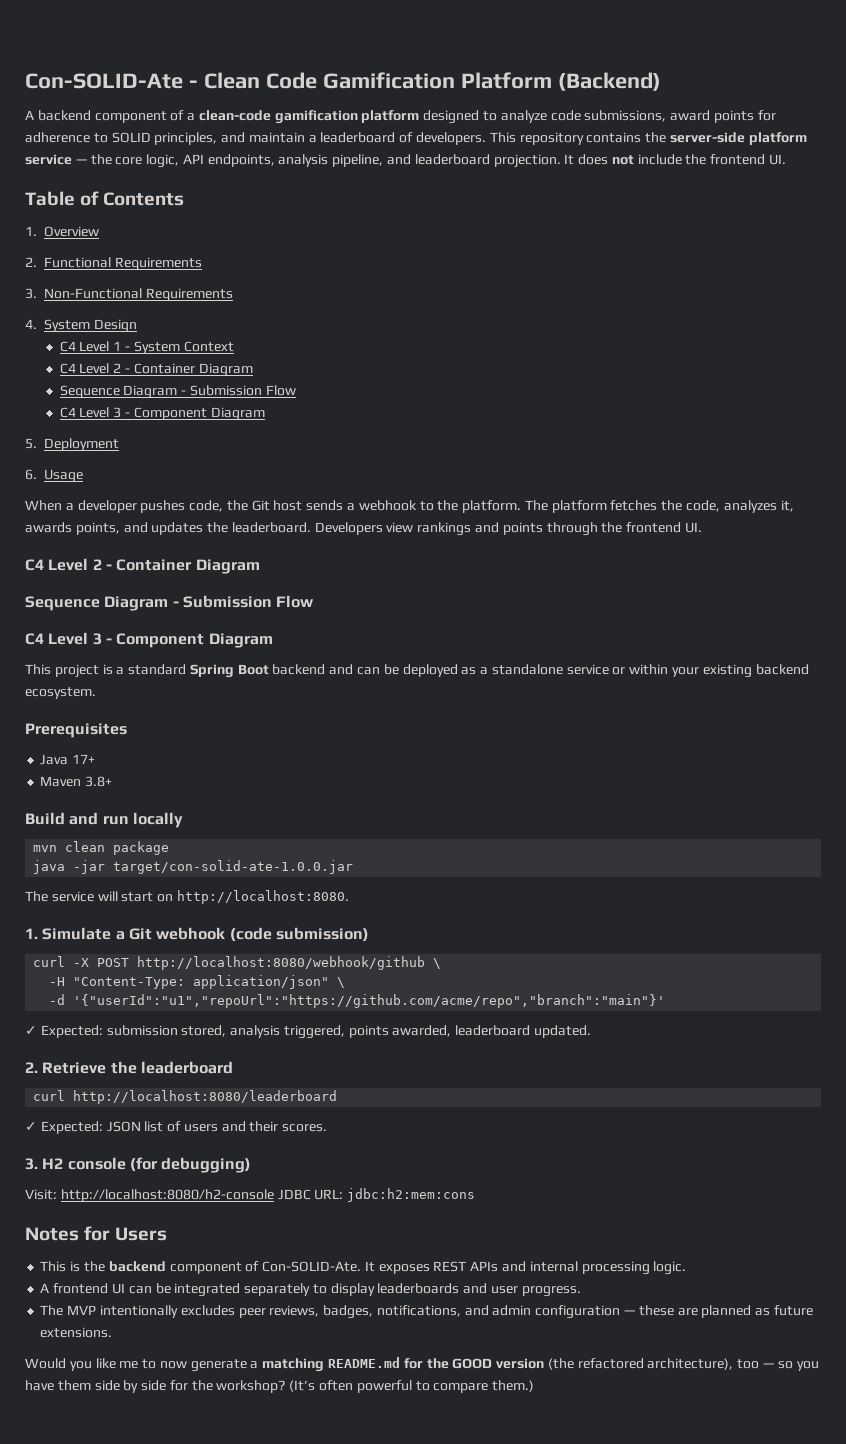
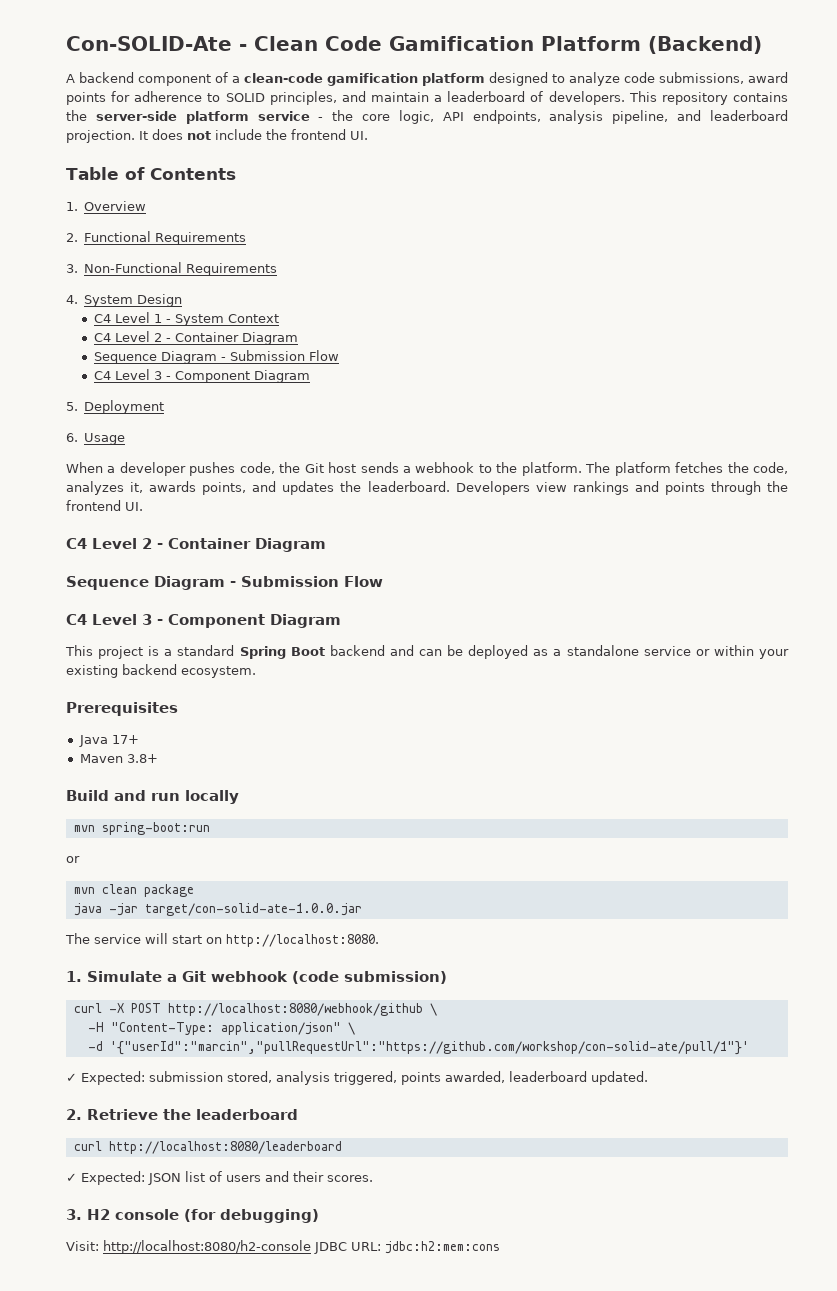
[75,159,87,164] — -> [318,117,324,121] -
(183, 820) none -> [73,822,210,835] [66,856,80,863] // mvn spring-boot:run // or
[73,994,666,1008] '{"userId":"u1","repoUrl":"https://github.com/acme/repo","branch":"main"}' -> [109,1041,749,1055] '{"userId":"marcin","pullRequestUrl":"https://github.com/workshop/con-solid-ate/pull/1"}'
[25,1226,168,1241] [40,1261,687,1275] [40,1283,581,1297] [40,1305,813,1319] [40,1327,113,1338] [25,1357,819,1372] [25,1380,535,1393] // Notes for Users // This is the backend component of Con-SOLID-Ate. It exposes REST APIs and internal processing logic. // A frontend UI can be integrated separately to display leaderboards and user progress. // The MVP intentionally excludes peer reviews, badges, notifications, and admin configuration — these are planned as future extensions. // Would you like me to now generate a matching README.md for the GOOD version (the refactored architecture), too — so you have them side by side for the workshop? (It’s often powerful to compare them.) -> (500, 1247) none

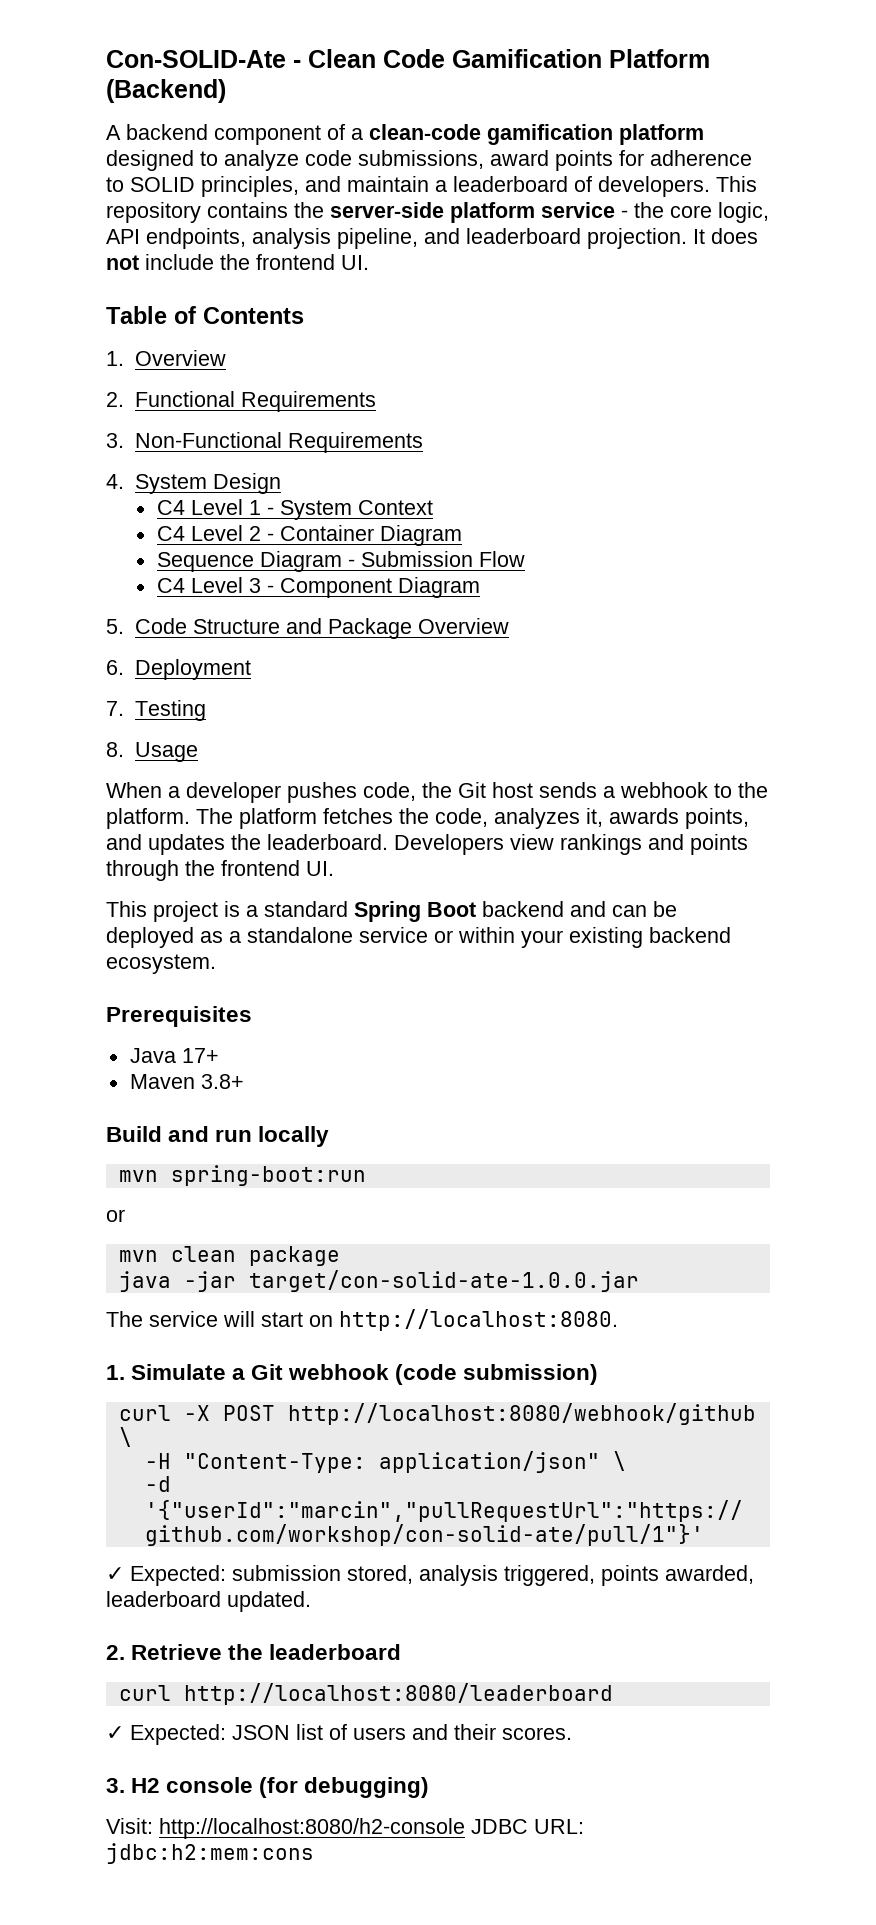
[84,400,165,414] [66,433,78,442] Deployment // 6. -> [134,618,509,639] [106,659,251,680] [106,700,206,721] [106,742,124,757] Code Structure and Package Overview // 6. Deployment // 7. Testing // 8.
[66,538,326,552] [66,576,383,590] [66,614,341,628] // C4 Level 2 - Container Diagram // Sequence Diagram - Submission Flow // C4 Level 3 - Component Diagram -> (334, 868) none

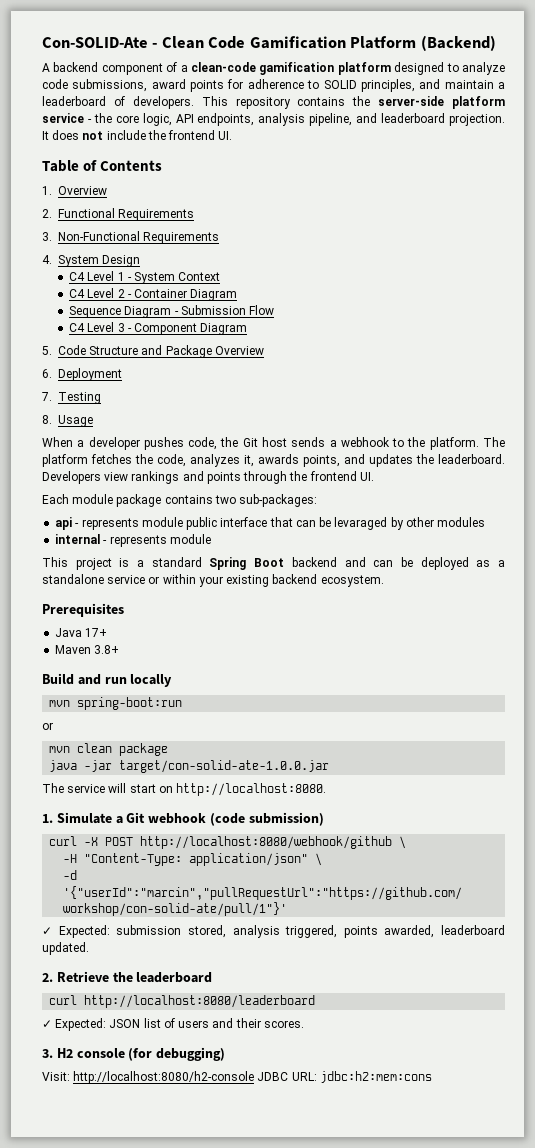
(334, 868) none -> [42,494,318,507] [55,517,486,530] [55,534,211,547] // Each module package contains two sub-packages: // api - represents module public interface that can be levaraged by other modules // internal - represents module

